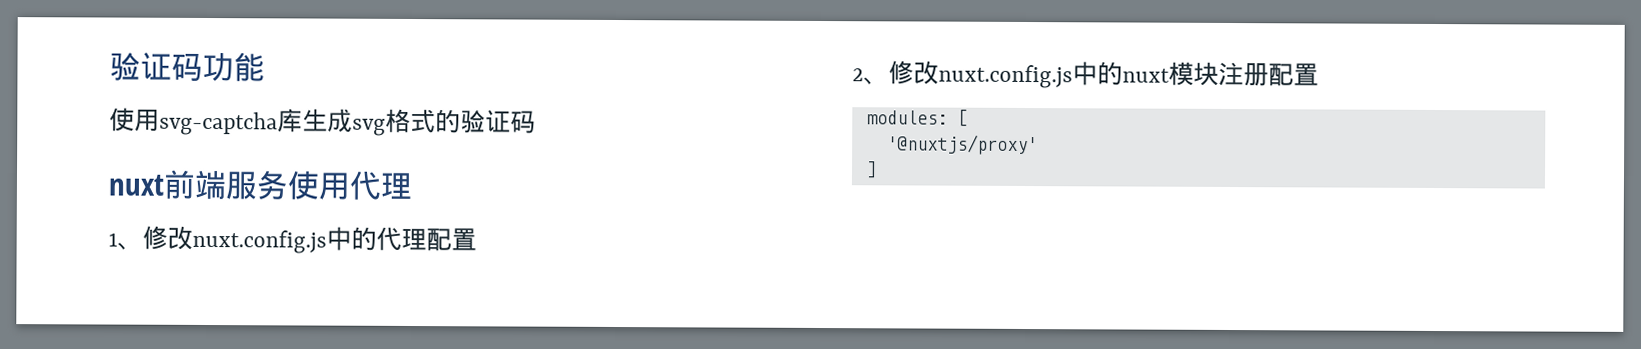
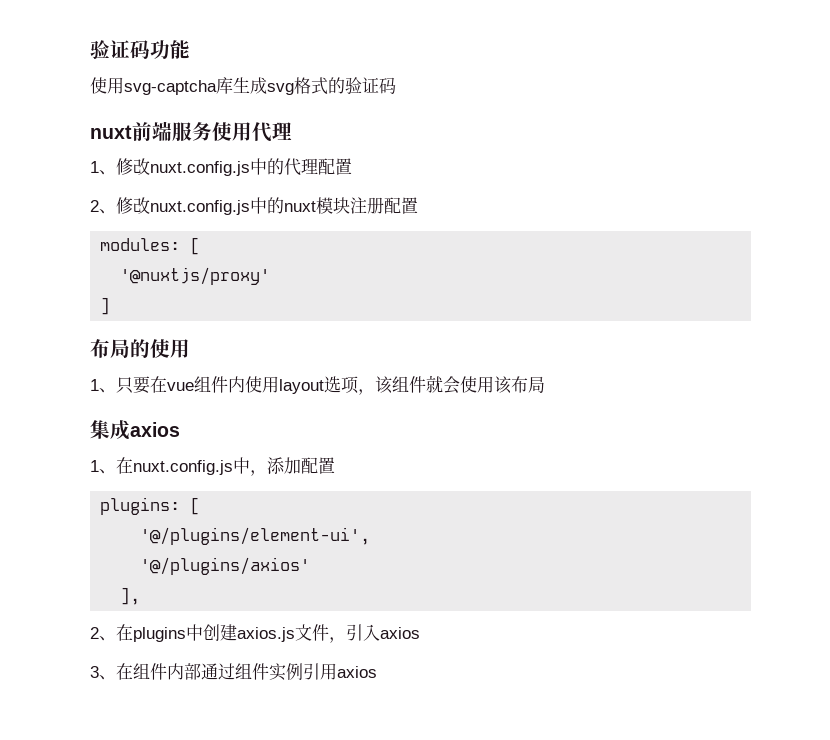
(878, 170) none -> [90,339,190,358] [90,375,545,395] [90,420,180,440] [90,457,335,476] [100,497,201,515] [140,527,371,545] [140,557,311,575] [120,587,141,605] [90,624,420,643] [90,663,377,681] // 布局的使用 // 1、只要在vue组件内使用layout选项，该组件就会使用该布局 // 集成axios // 1、在nuxt.config.js中，添加配置 // plugins: [ // '@/plugins/element-ui', // '@/plugins/axios' // ], // 2、在plugins中创建axios.js文件，引入axios // 3、在组件内部通过组件实例引用axios

